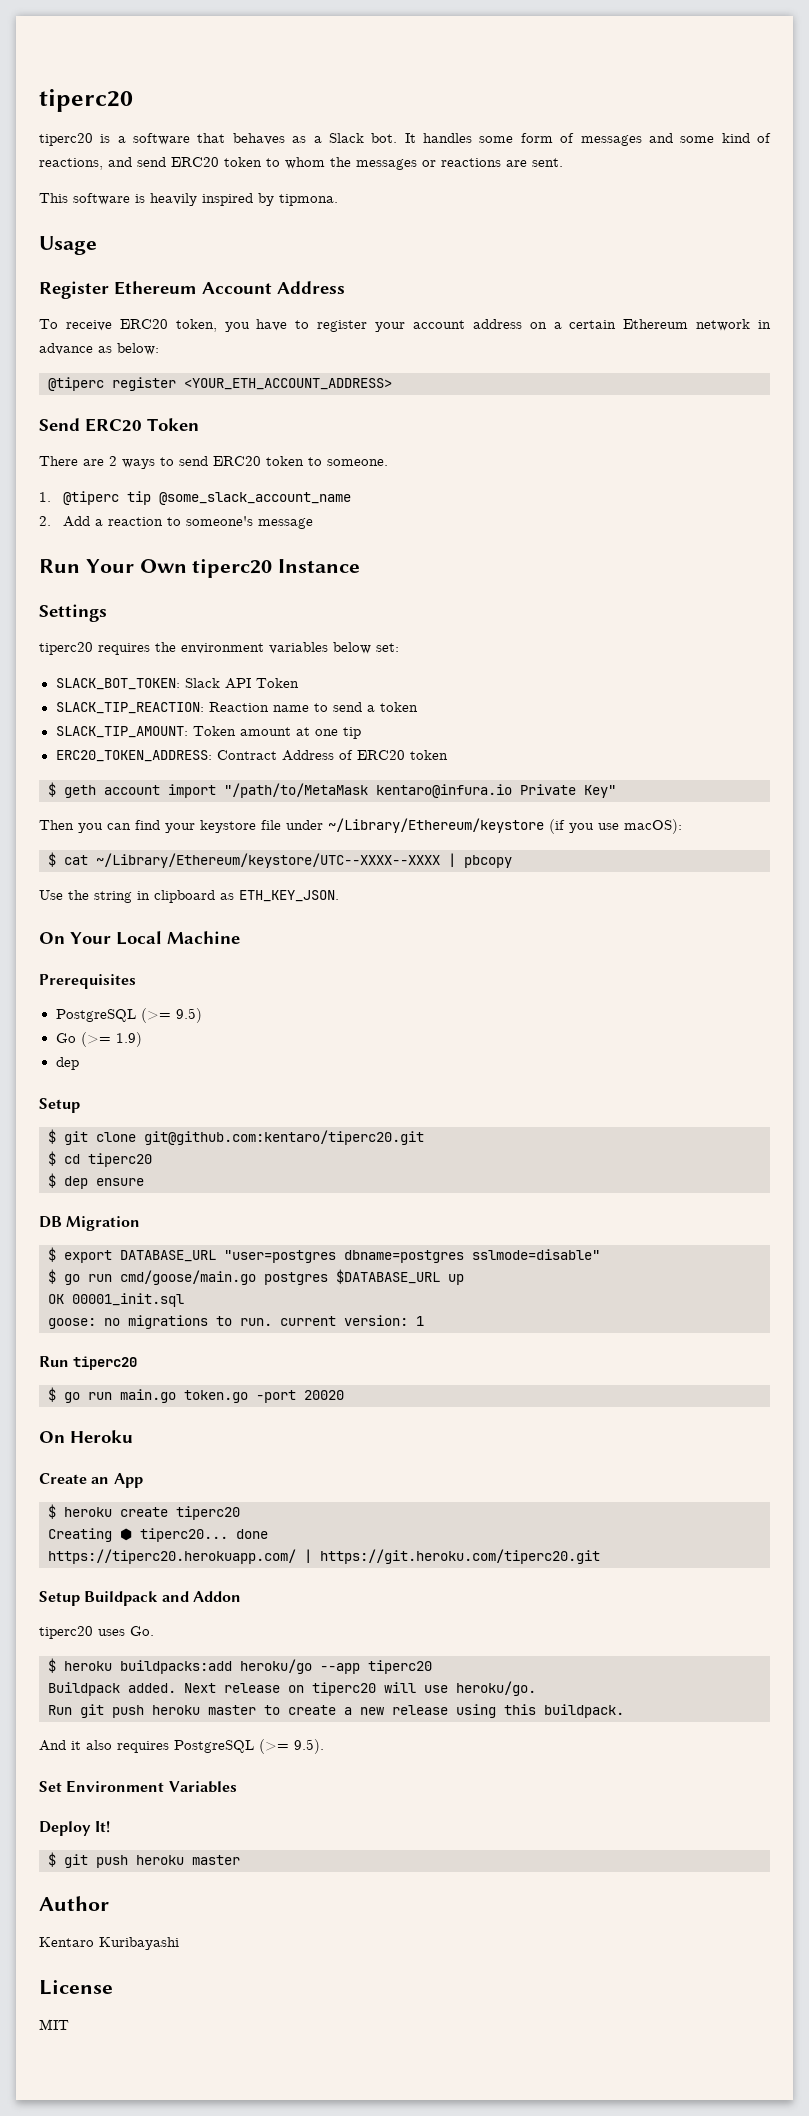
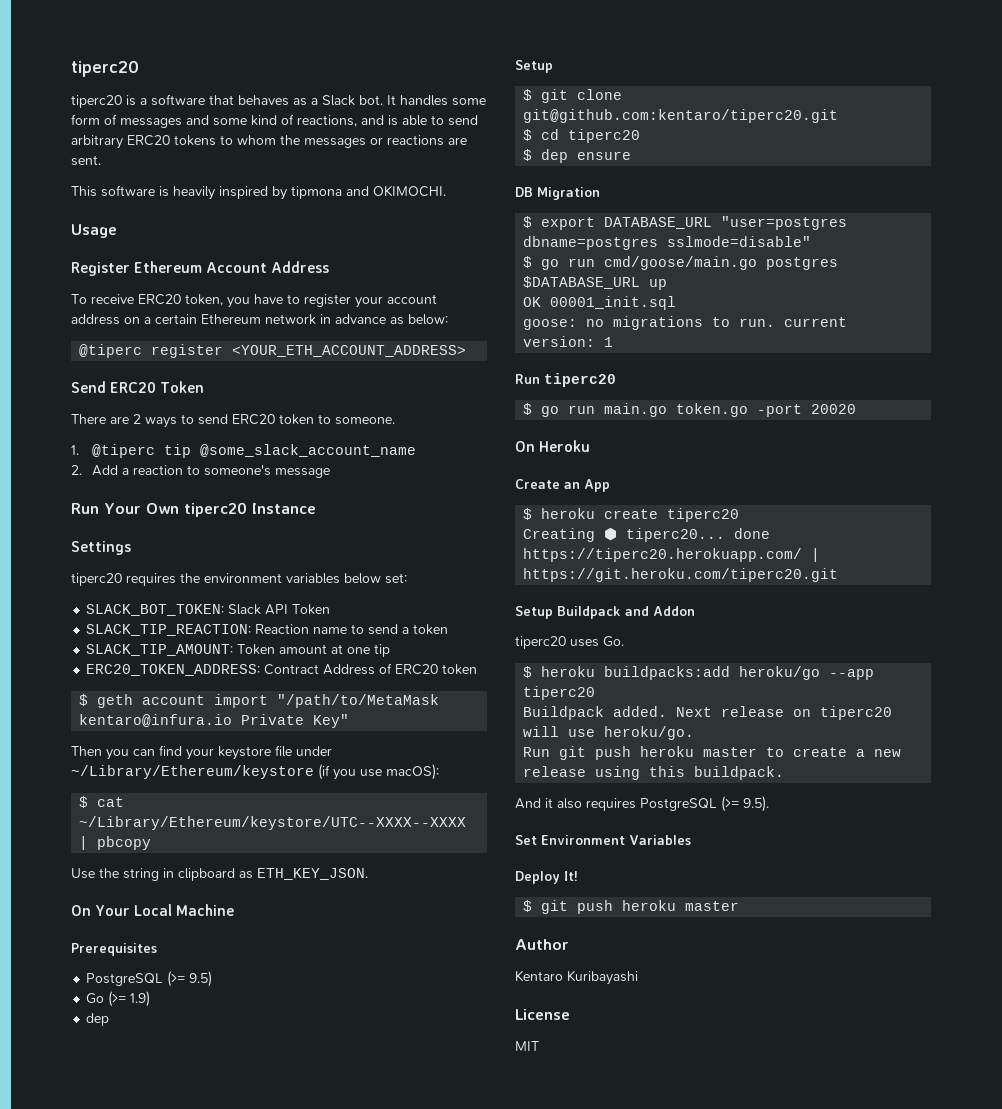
[137,157,262,167] send ERC20 token -> [388,115,478,126] [71,135,216,149] is able to send arbitrary ERC20 tokens
[279,194,338,206] tipmona. -> [291,185,446,199] tipmona and OKIMOCHI.

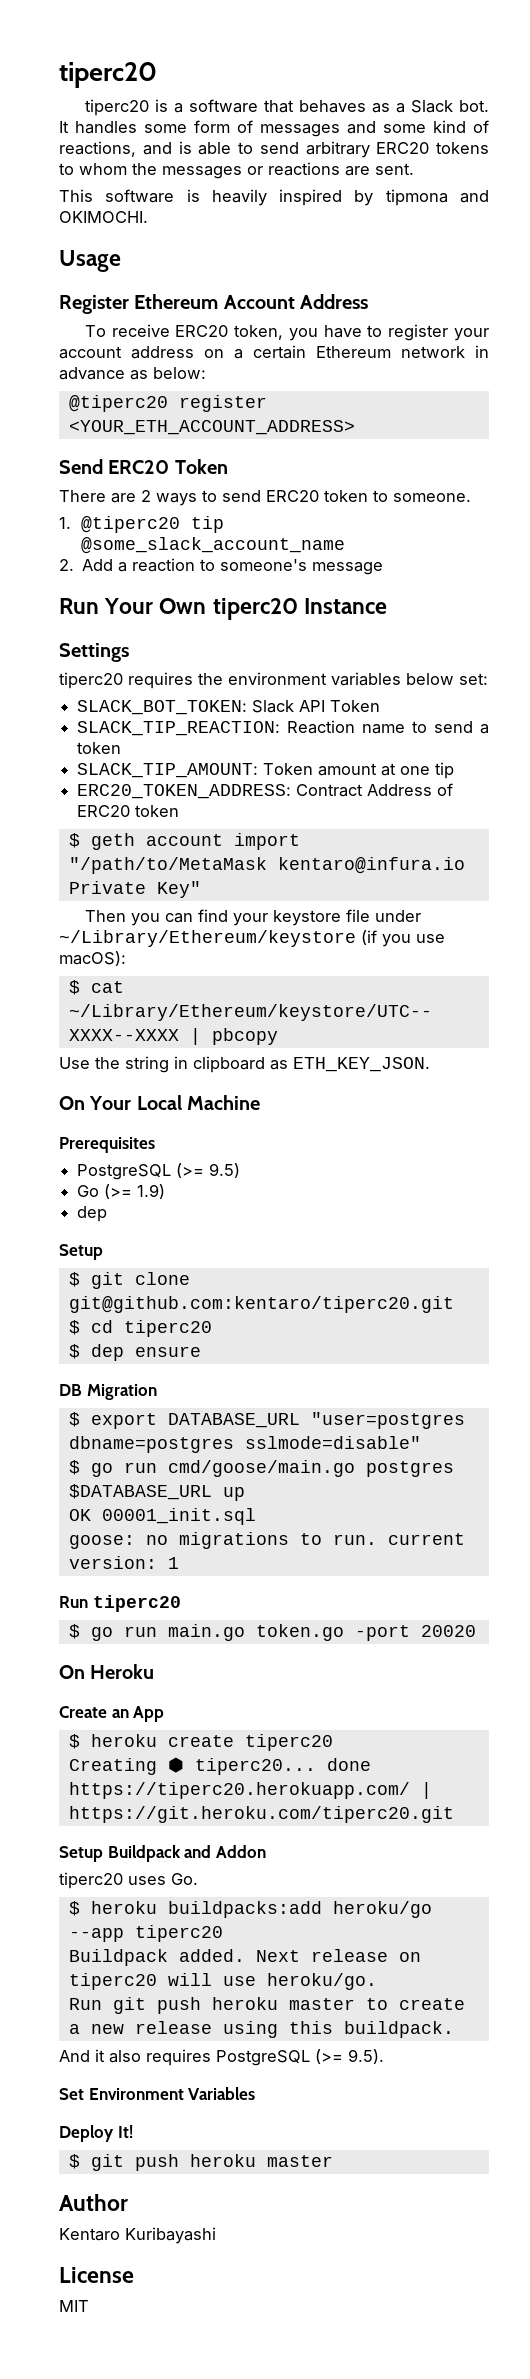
[79,344,143,358] @tiperc -> [68,395,168,412] @tiperc20
[91,444,155,458] @tiperc -> [81,516,181,533] @tiperc20

